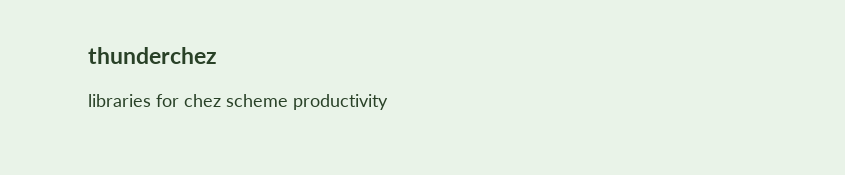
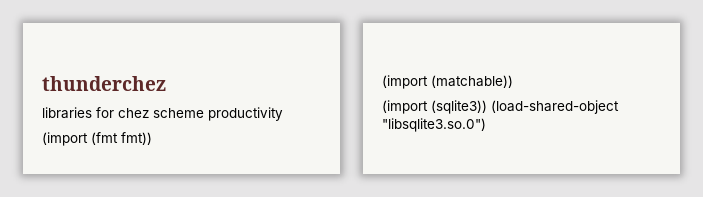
(388, 102) none -> [42,132,152,146] [382,75,513,89] [382,100,619,114] [382,118,486,132] // (import (fmt fmt)) // (import (matchable)) // (import (sqlite3)) (load-shared-object "libsqlite3.so.0")

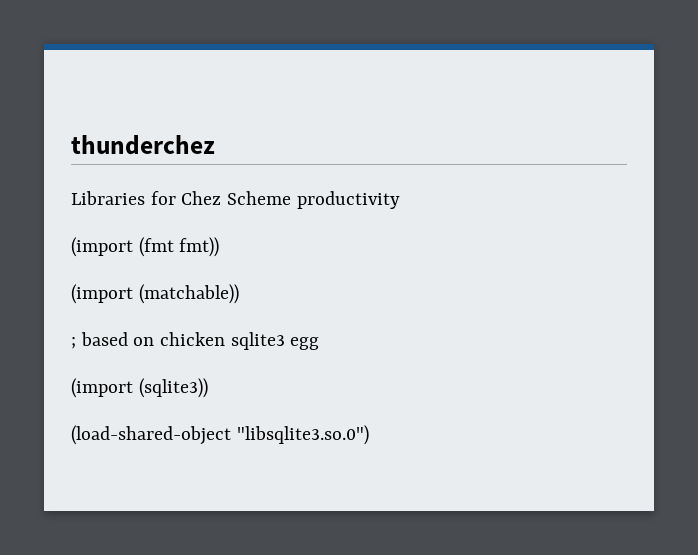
[42,107,204,119] libraries for chez scheme -> [71,191,292,205] Libraries for Chez Scheme
(513, 81) none -> [71,332,320,350] // ; based on chicken sqlite3 egg
(487, 107) none -> (208, 388) //

